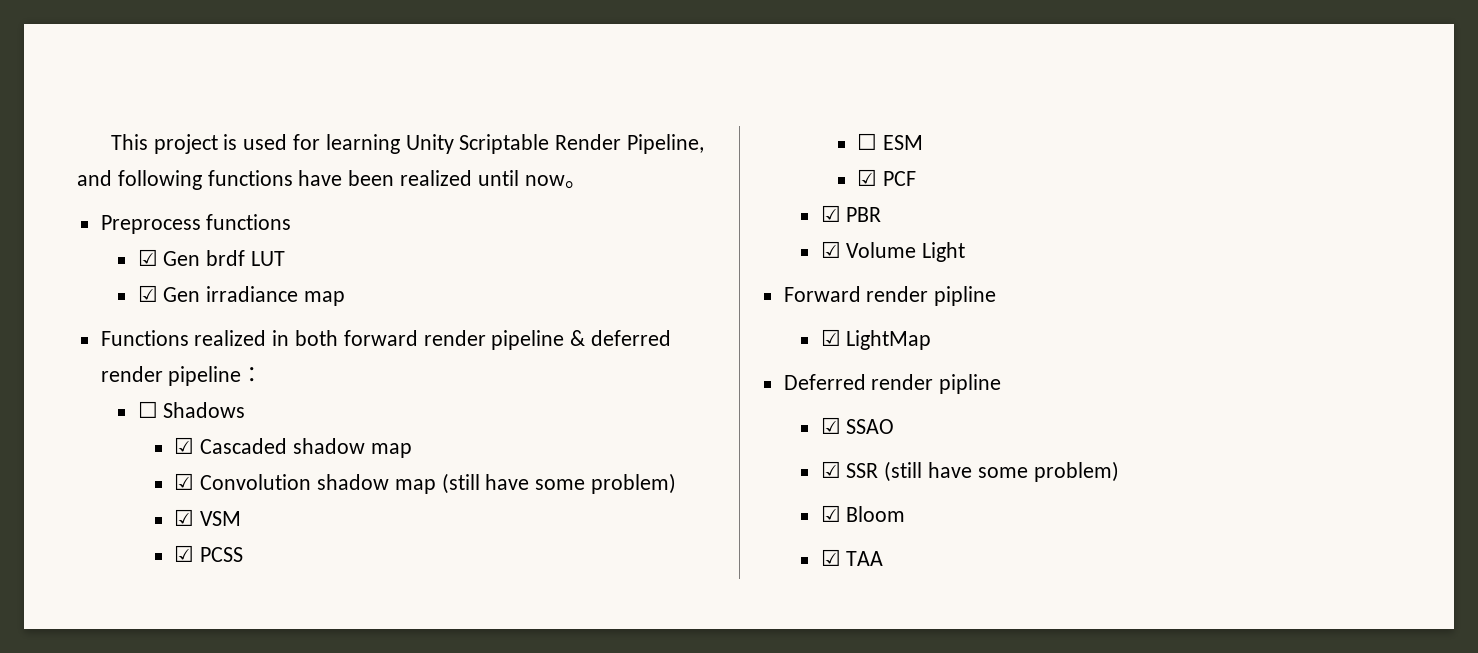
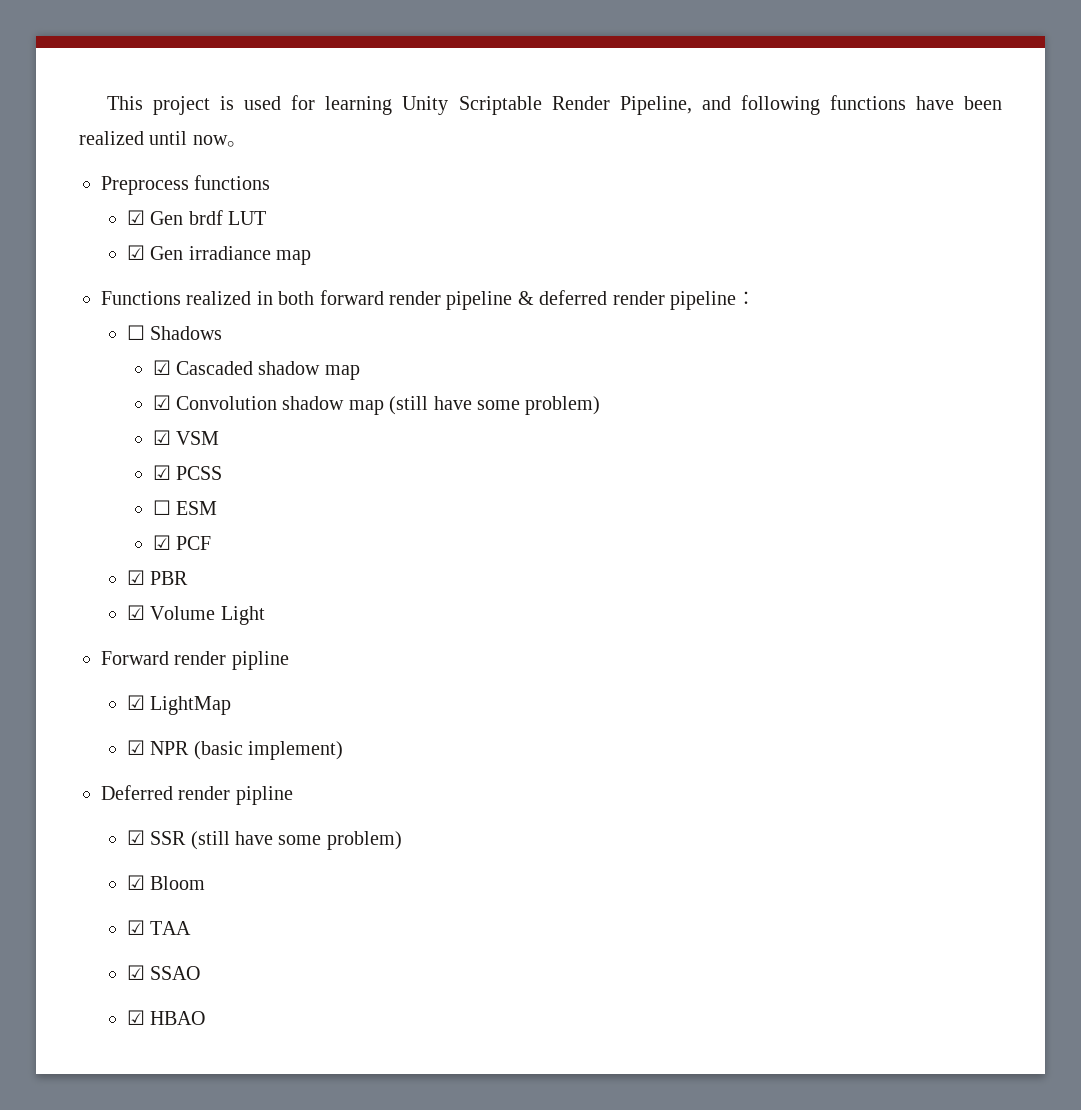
(932, 340) none -> [126,740,343,760] // ☑ NPR (basic implement)
[820,417,895,434] // ☑ SSAO -> (293, 795) none
(884, 558) none -> [126,965,201,980] [126,1010,206,1025] // ☑ SSAO // ☑ HBAO

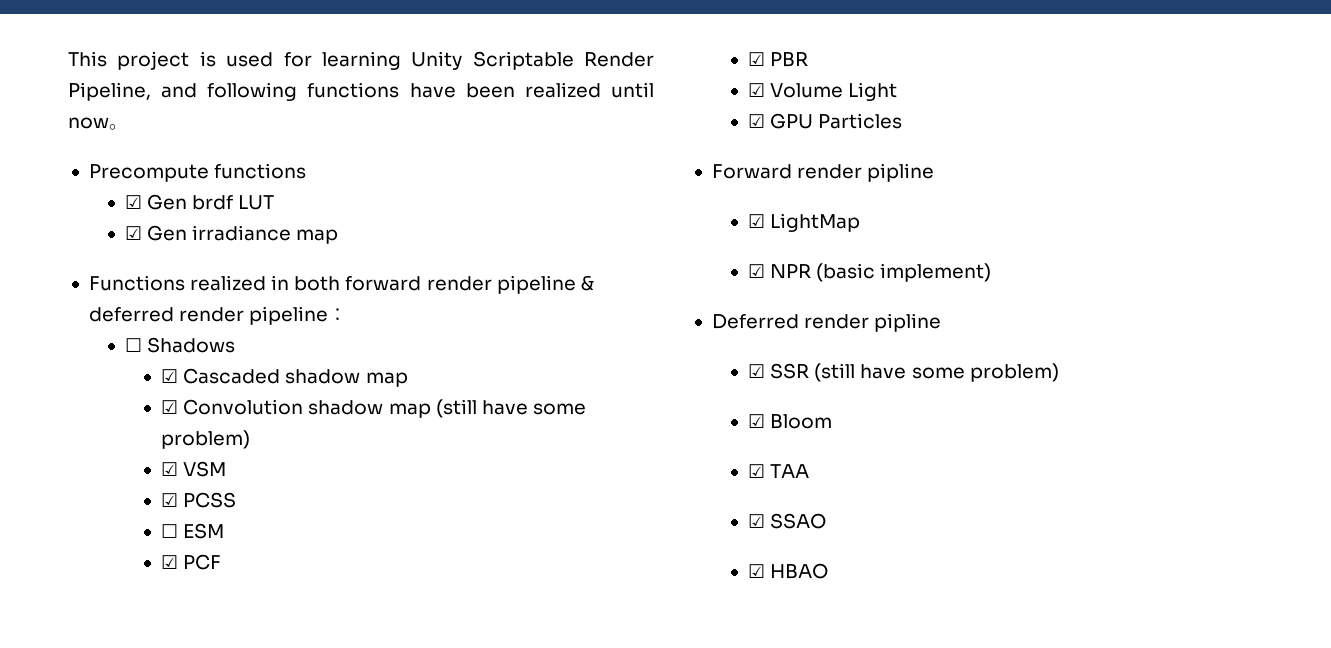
[101,176,189,195] Preprocess -> [88,164,209,182] Precompute
(265, 615) none -> [748,113,903,129] // ☑ GPU Particles

